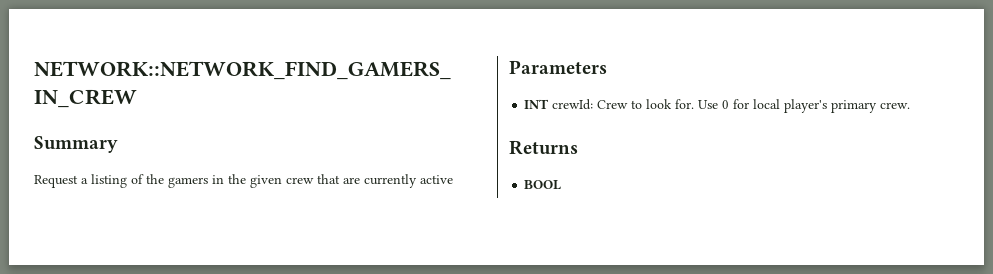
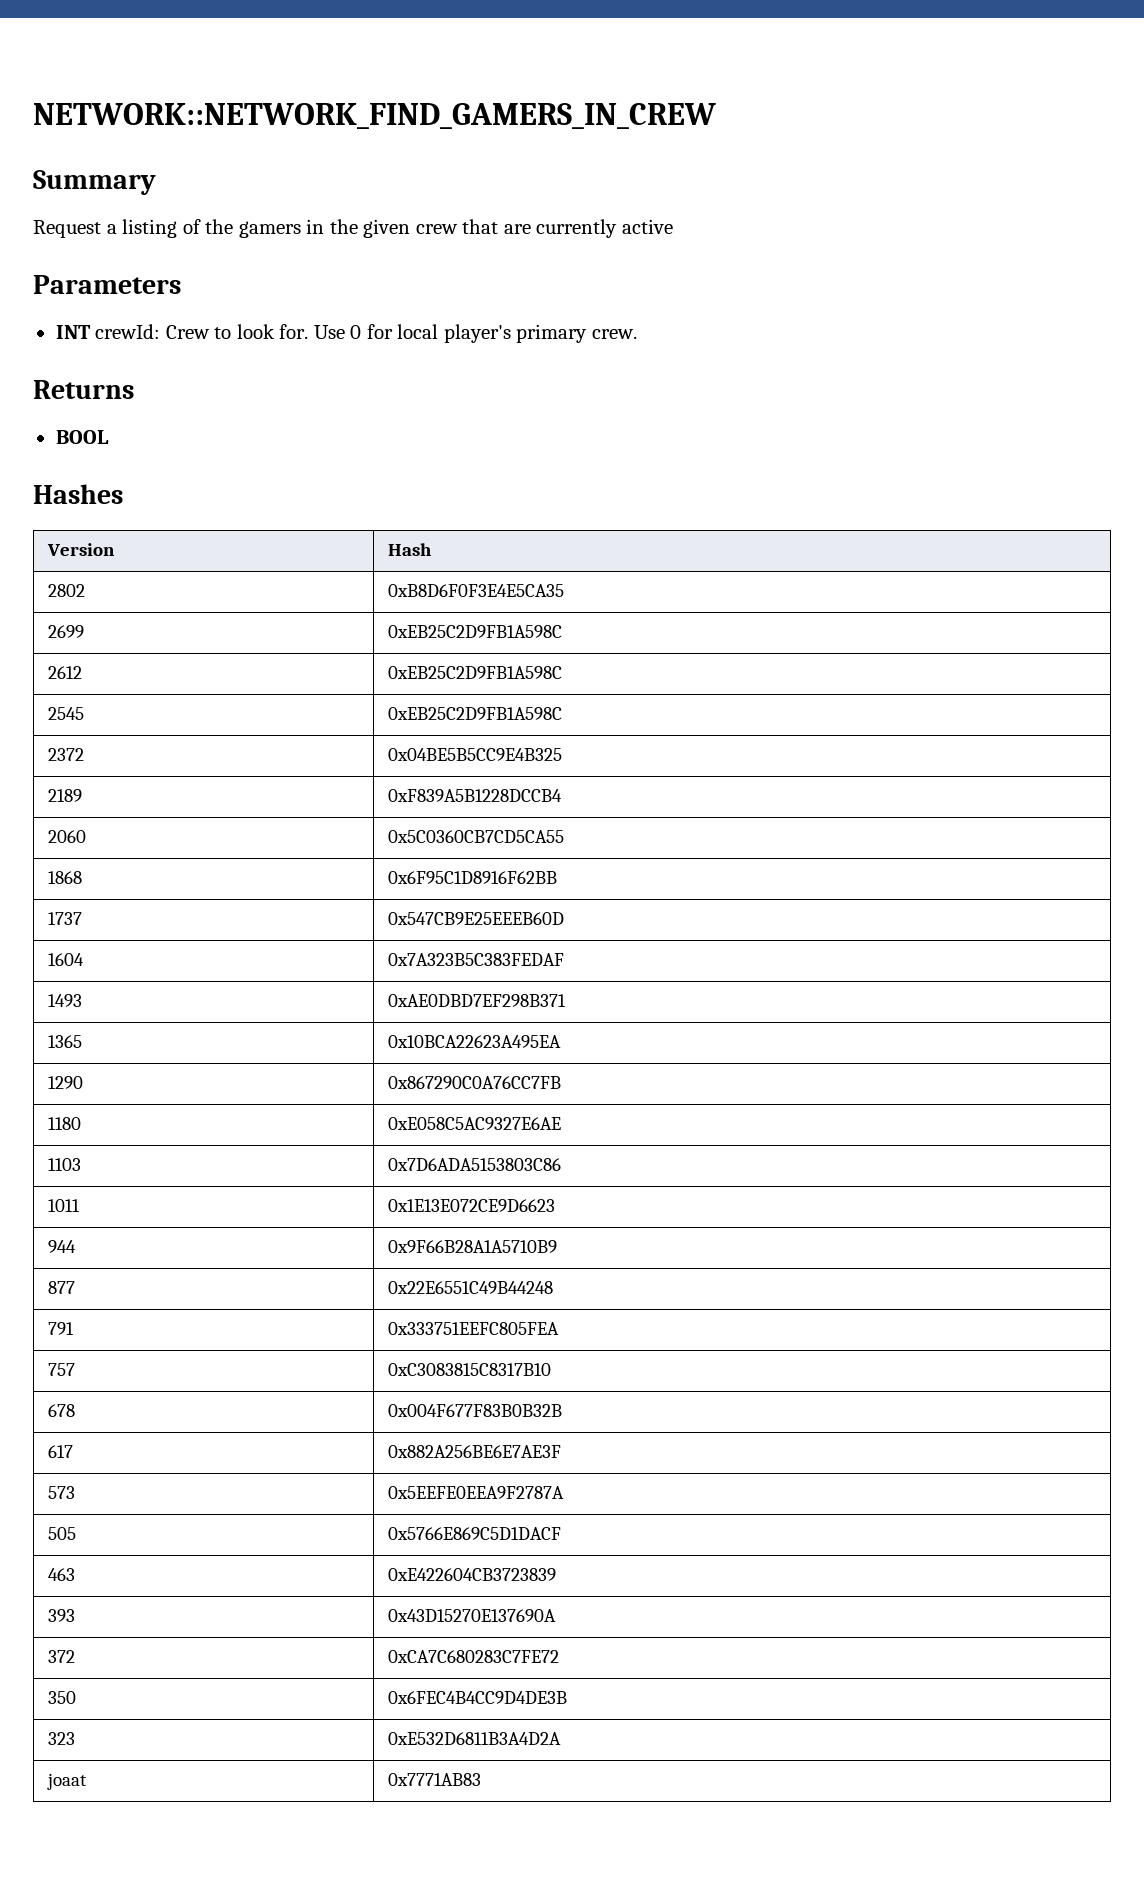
(562, 185) none -> [33,484,123,504] [46,543,115,556] [387,543,432,556] [47,584,85,597] [387,584,564,597] [47,625,84,638] [387,625,562,638] [47,666,82,679] [387,666,562,679] [47,707,84,720] [387,707,562,720] [47,748,84,761] [387,748,562,761] [47,789,82,802] [387,789,562,802] [47,830,86,843] [387,830,564,843] [47,871,82,884] [387,871,557,884] [47,912,82,925] [387,912,564,925] [47,953,84,966] [387,953,564,966] [47,994,82,1007] [387,994,566,1007] [47,1035,82,1048] [387,1035,561,1048] [47,1076,83,1089] [387,1076,561,1089] [47,1117,81,1130] [387,1117,561,1130] [47,1158,81,1171] [387,1158,561,1171] [47,1199,80,1212] [387,1199,555,1212] [47,1240,76,1253] [387,1240,557,1253] [47,1281,75,1294] [387,1281,553,1294] [47,1322,74,1335] [387,1322,559,1335] [47,1363,75,1376] [387,1363,551,1376] [47,1404,75,1417] [387,1404,562,1417] [47,1445,73,1458] [387,1445,561,1458] [47,1486,75,1499] [387,1486,564,1499] [47,1527,76,1540] [387,1527,561,1540] [47,1568,75,1581] [387,1568,556,1581] [47,1609,75,1622] [387,1609,556,1622] [47,1650,75,1663] [387,1650,559,1663] [47,1691,76,1704] [387,1691,567,1704] [47,1732,75,1745] [387,1732,561,1745] [46,1773,87,1790] [387,1773,481,1786] // Hashes // Version | Hash // 2802 | 0xB8D6F0F3E4E5CA35 // 2699 | 0xEB25C2D9FB1A598C // 2612 | 0xEB25C2D9FB1A598C // 2545 | 0xEB25C2D9FB1A598C // 2372 | 0x04BE5B5CC9E4B325 // 2189 | 0xF839A5B1228DCCB4 // 2060 | 0x5C0360CB7CD5CA55 // 1868 | 0x6F95C1D8916F62BB // 1737 | 0x547CB9E25EEEB60D // 1604 | 0x7A323B5C383FEDAF // 1493 | 0xAE0DBD7EF298B371 // 1365 | 0x10BCA22623A495EA // 1290 | 0x867290C0A76CC7FB // 1180 | 0xE058C5AC9327E6AE // 1103 | 0x7D6ADA5153803C86 // 1011 | 0x1E13E072CE9D6623 // 944 | 0x9F66B28A1A5710B9 // 877 | 0x22E6551C49B44248 // 791 | 0x333751EEFC805FEA // 757 | 0xC3083815C8317B10 // 678 | 0x004F677F83B0B32B // 617 | 0x882A256BE6E7AE3F // 573 | 0x5EEFE0EEA9F2787A // 505 | 0x5766E869C5D1DACF // 463 | 0xE422604CB3723839 // 393 | 0x43D15270E137690A // 372 | 0xCA7C680283C7FE72 // 350 | 0x6FEC4B4CC9D4DE3B // 323 | 0xE532D6811B3A4D2A // joaat | 0x7771AB83

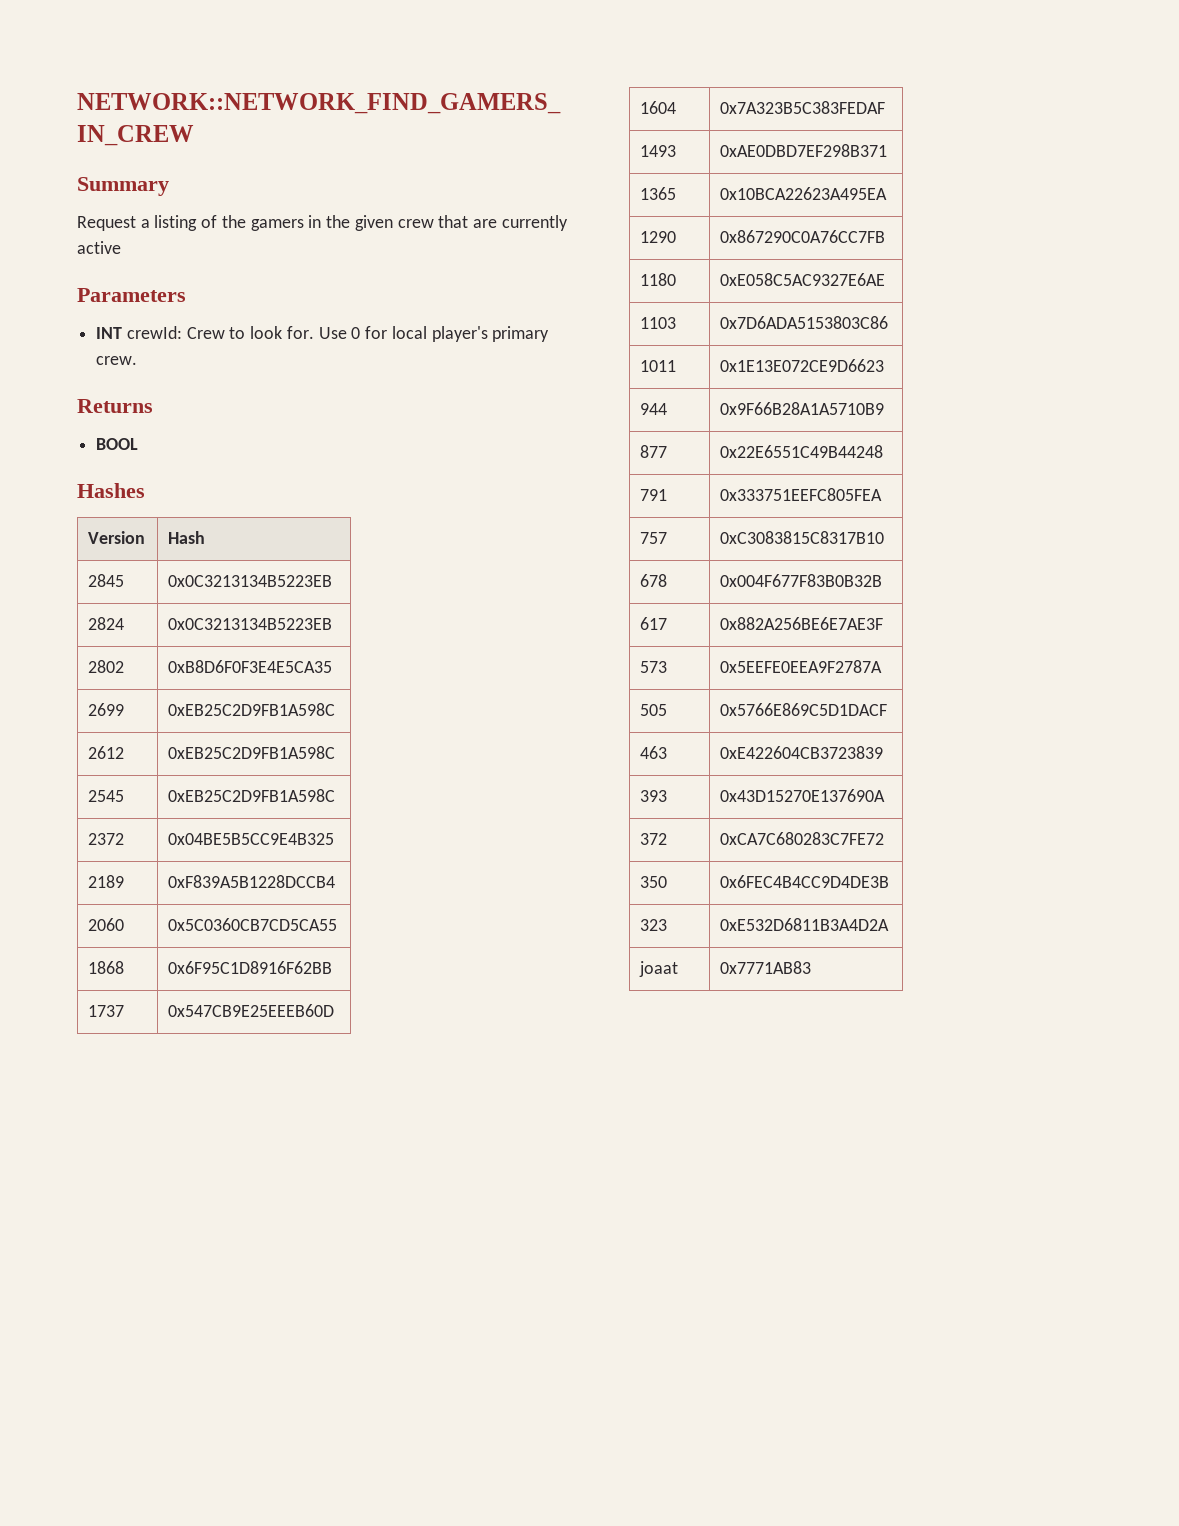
(432, 549) none -> [88,574,125,587] [168,575,333,587] [88,617,125,630] [168,618,333,630] // 2845 | 0x0C3213134B5223EB // 2824 | 0x0C3213134B5223EB

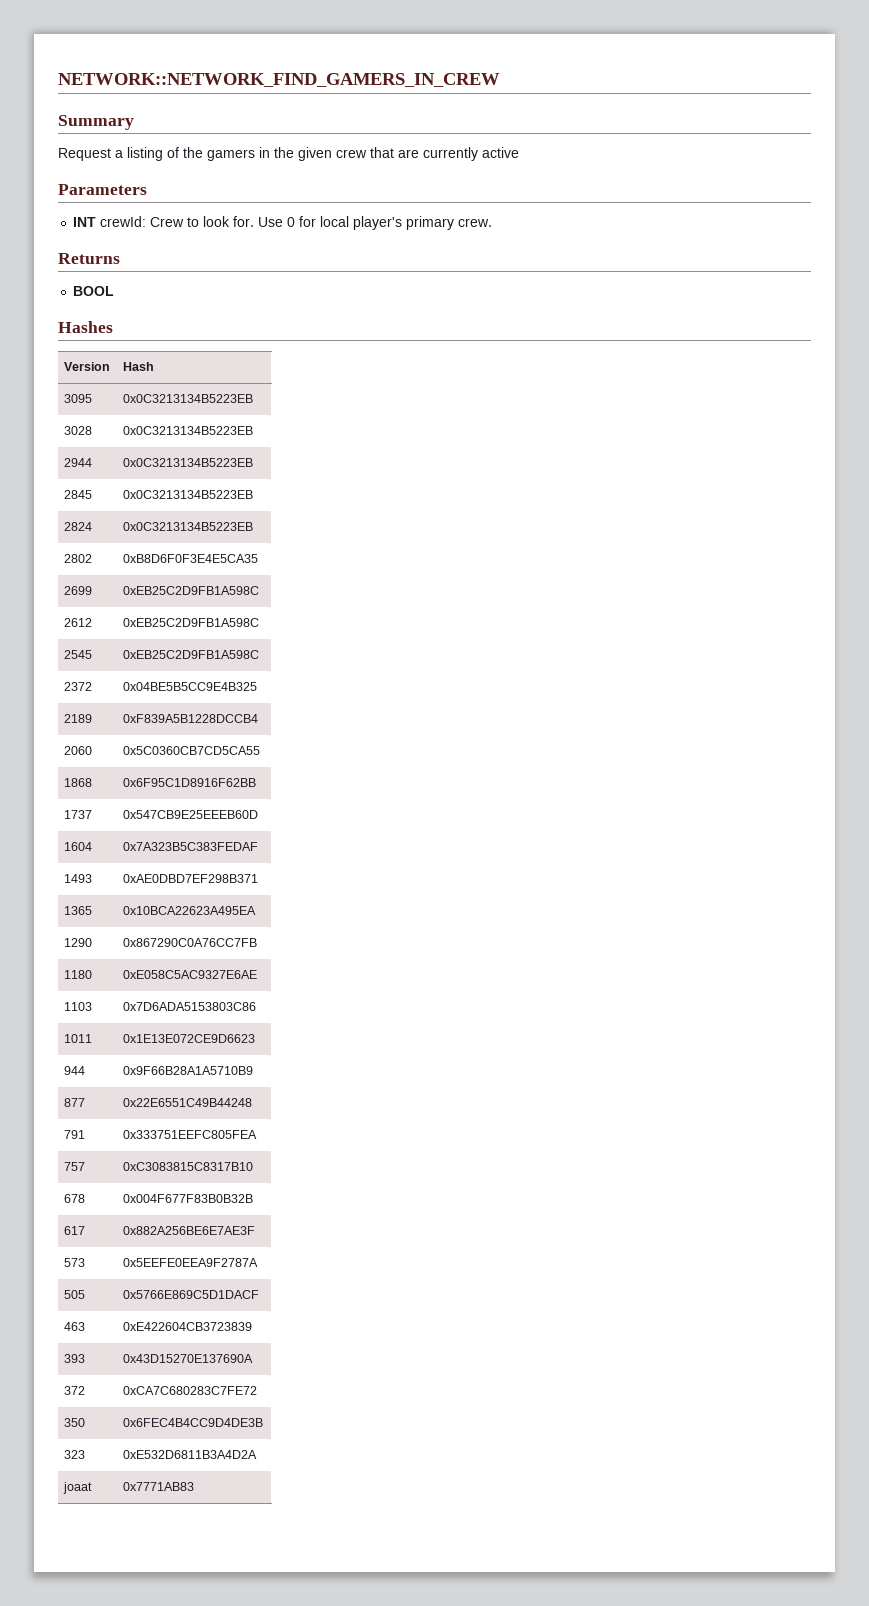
(206, 537) none -> [64,394,93,403] [123,394,254,403] [64,426,93,435] [123,426,254,435] [64,458,93,467] [123,458,254,467] // 3095 | 0x0C3213134B5223EB // 3028 | 0x0C3213134B5223EB // 2944 | 0x0C3213134B5223EB

